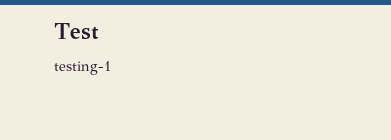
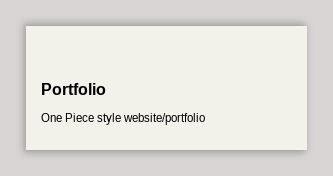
[54,23,99,40] [54,61,111,75] Test // testing-1 -> [41,83,106,95] [41,113,206,125] Portfolio // One Piece style website/portfolio

